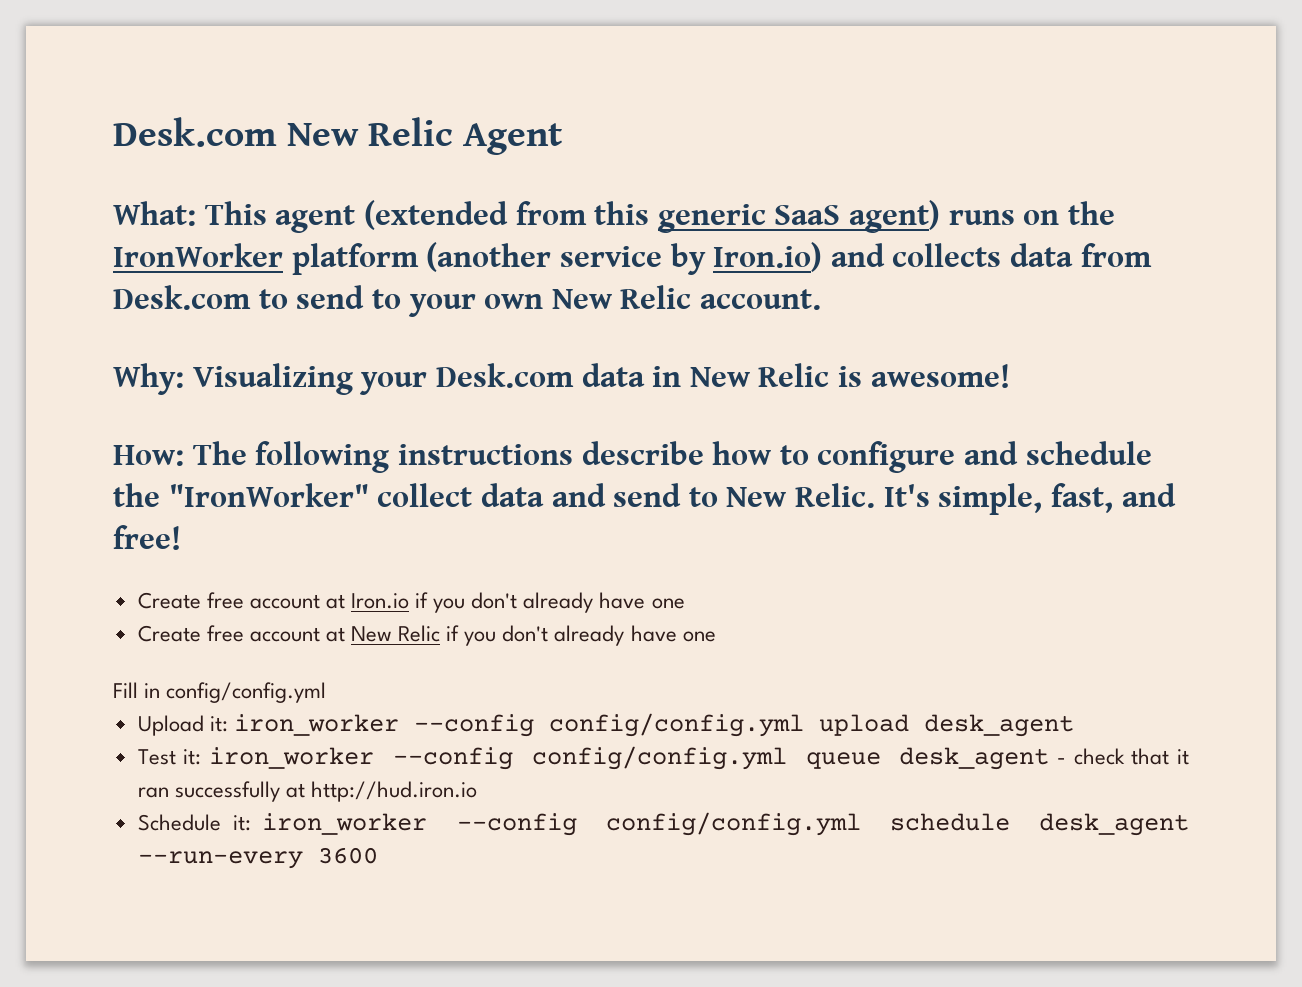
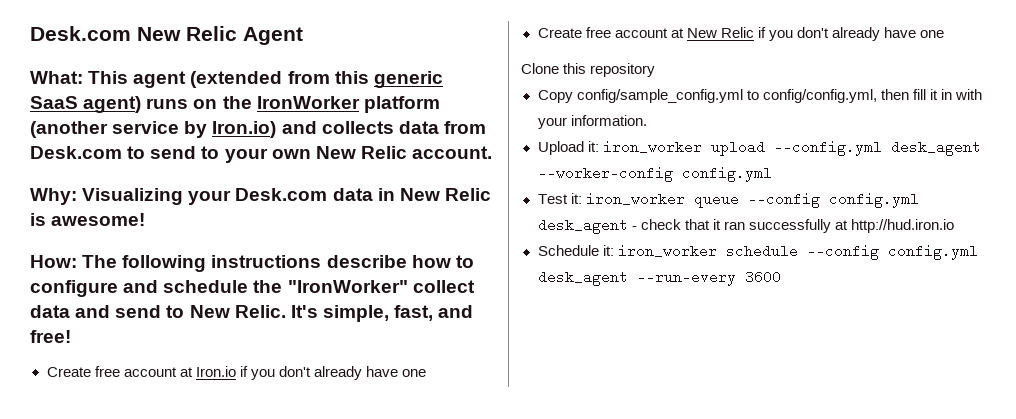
[113,682,327,703] Fill in config/config.yml -> [521,63,656,77] [537,89,982,103] [537,115,647,129] Clone this repository // Copy config/sample_config.yml to config/config.yml, then fill it in with your information.
[413,713,1074,737] --config config/config.yml upload desk_agent -> [710,140,981,156] [537,166,772,182] upload --config.yml desk_agent --worker-config config.yml
[392,746,881,770] --config config/config.yml queue -> [693,192,919,208] queue --config config.yml
[456,812,1010,836] --config config/config.yml schedule -> [725,244,978,260] schedule --config config.yml

